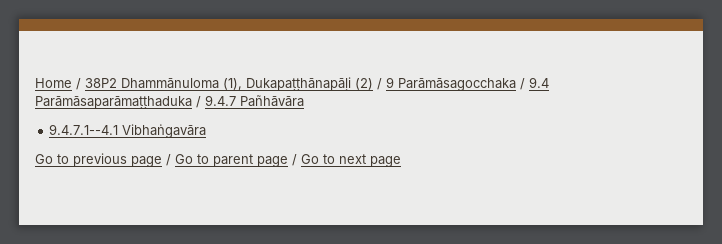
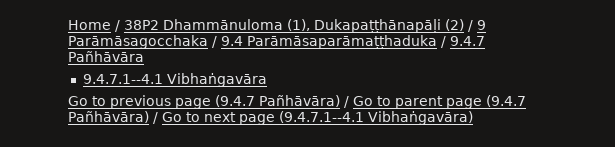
(162, 161) none -> [215,95,340,107] (9.4.7 Pañhāvāra)
(288, 161) none -> [486,95,526,107] [68,111,149,123] (9.4.7 Pañhāvāra)
(401, 161) none -> [279,111,473,125] (9.4.7.1--4.1 Vibhaṅgavāra)

